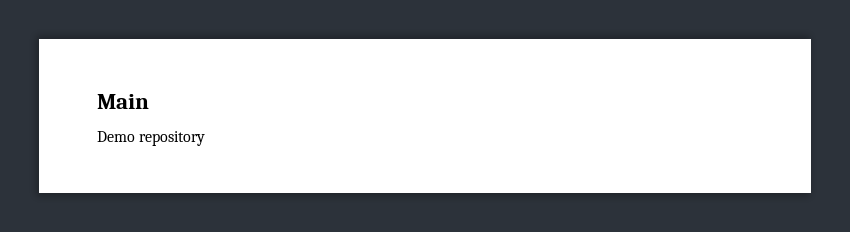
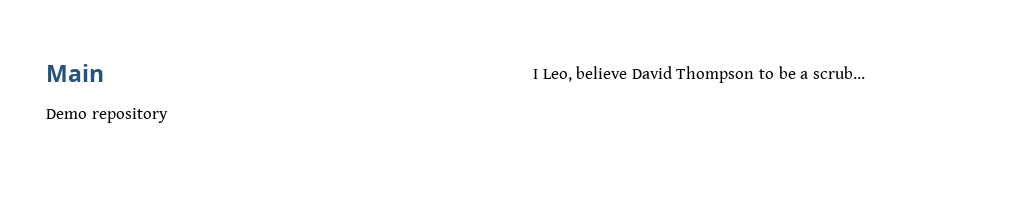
(206, 138) none -> [533,66,865,83] // I Leo, believe David Thompson to be a scrub...

